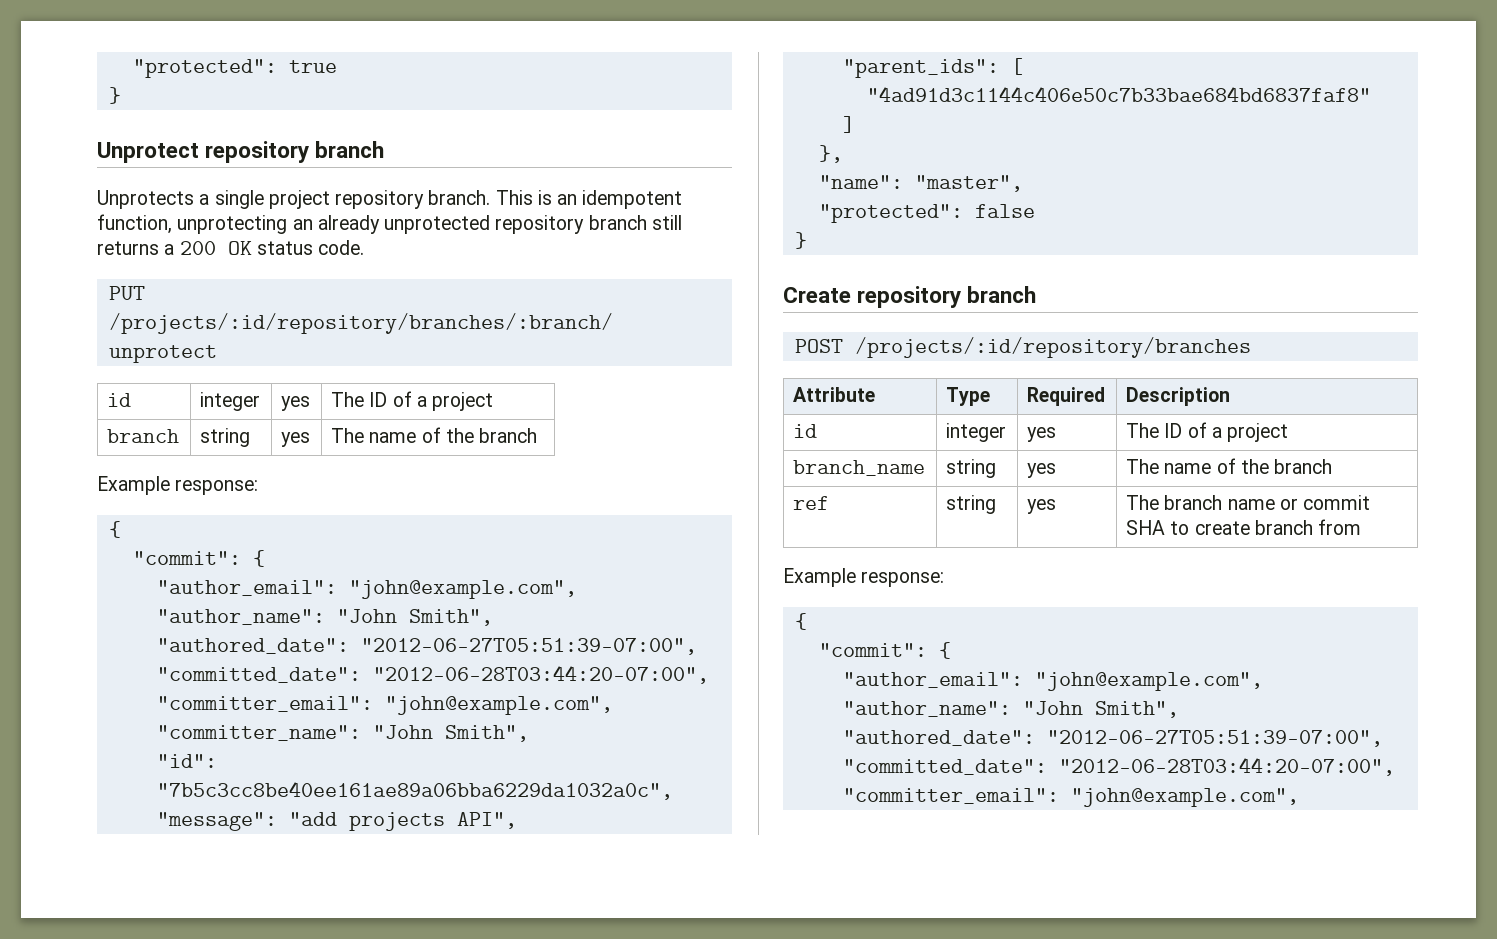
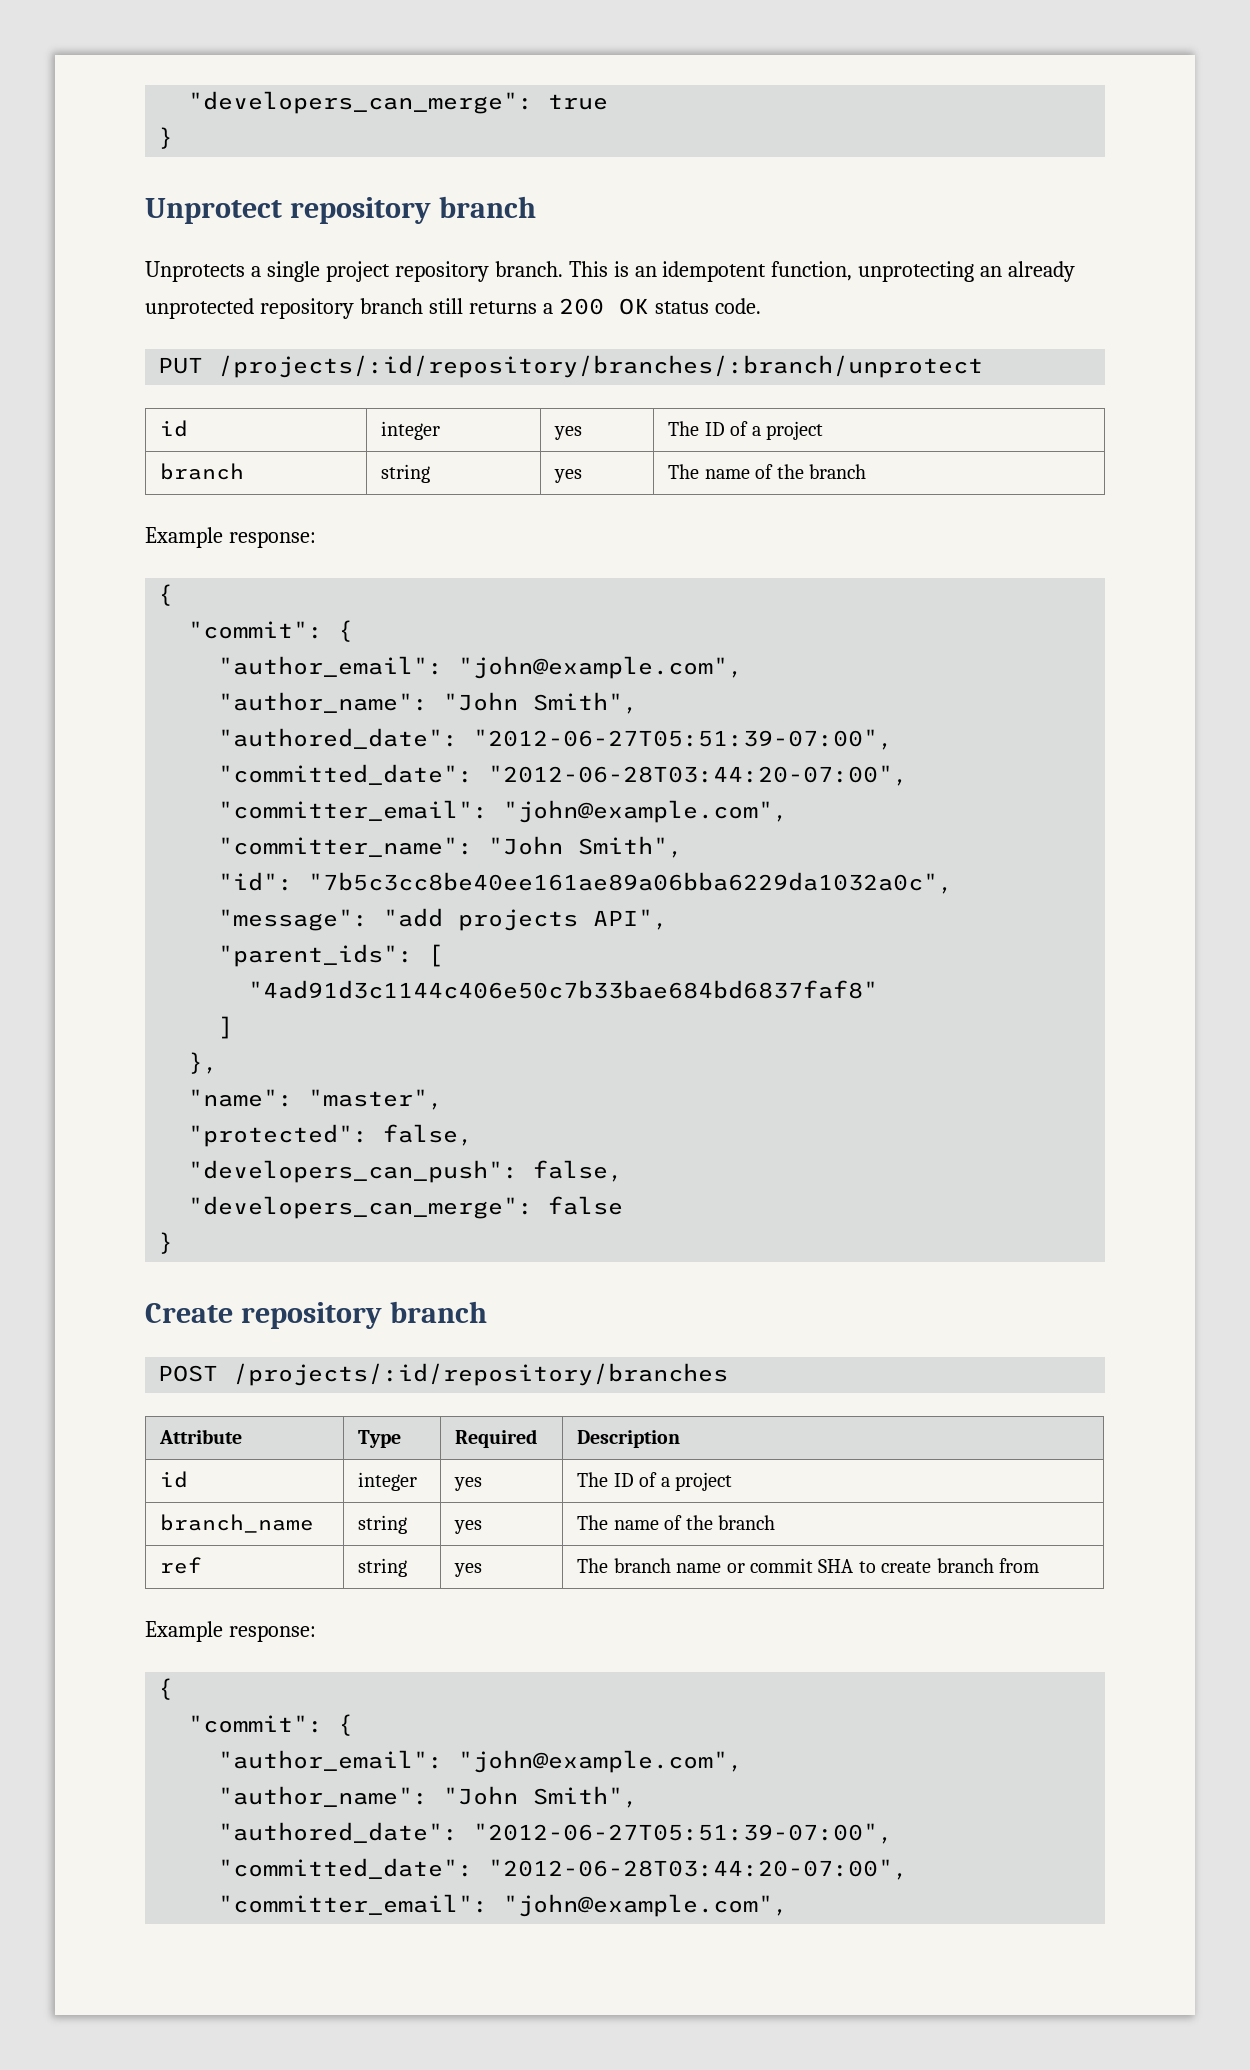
[132,59,277,78] "protected": -> [188,91,534,114] "developers_can_merge":
(963, 213) none -> [383,1124,474,1146] [188,1160,624,1183] [188,1196,534,1219] false, // "developers_can_push": false, // "developers_can_merge":

